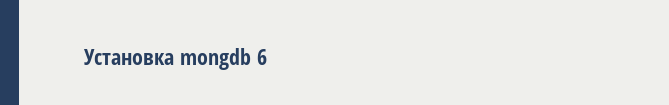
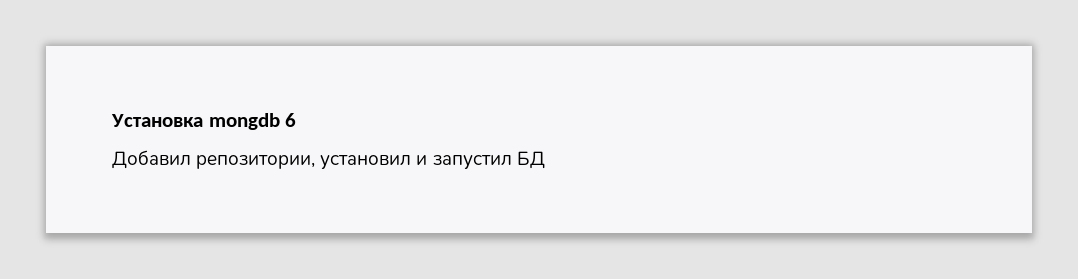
(267, 57) none -> [112,150,545,170] // Добавил репозитории, установил и запустил БД

